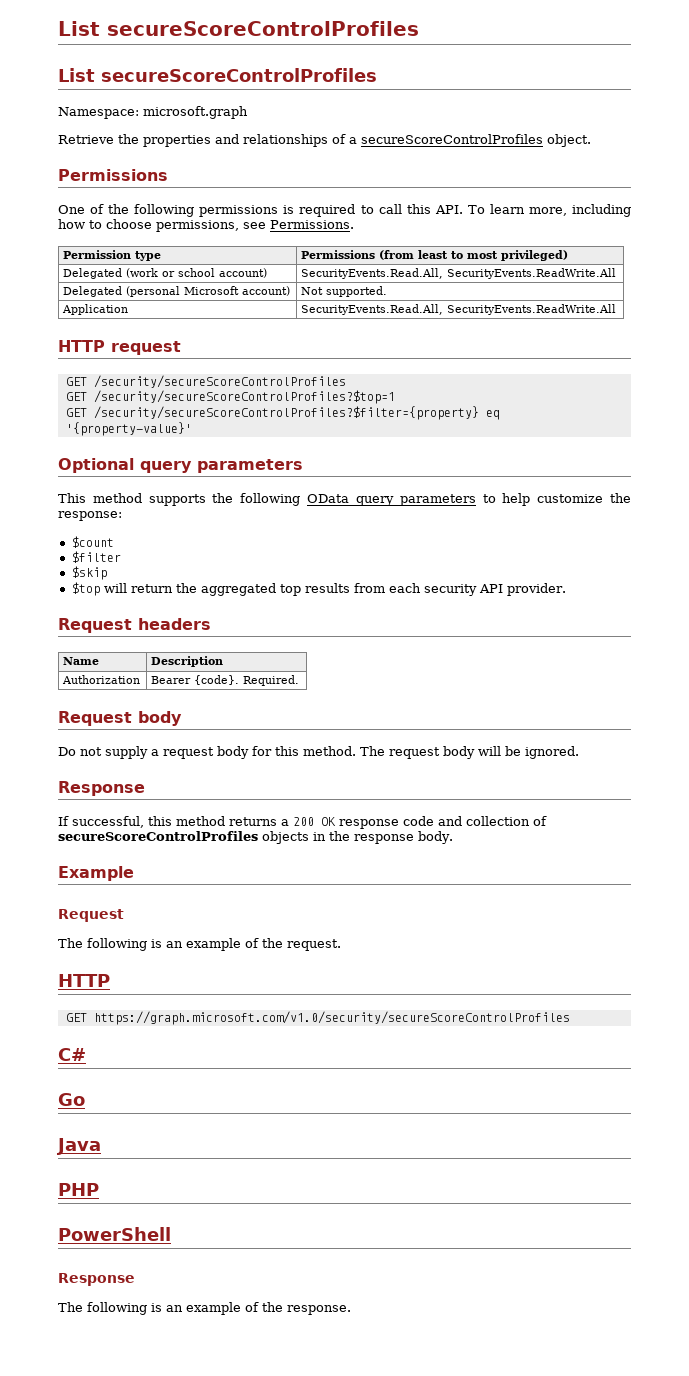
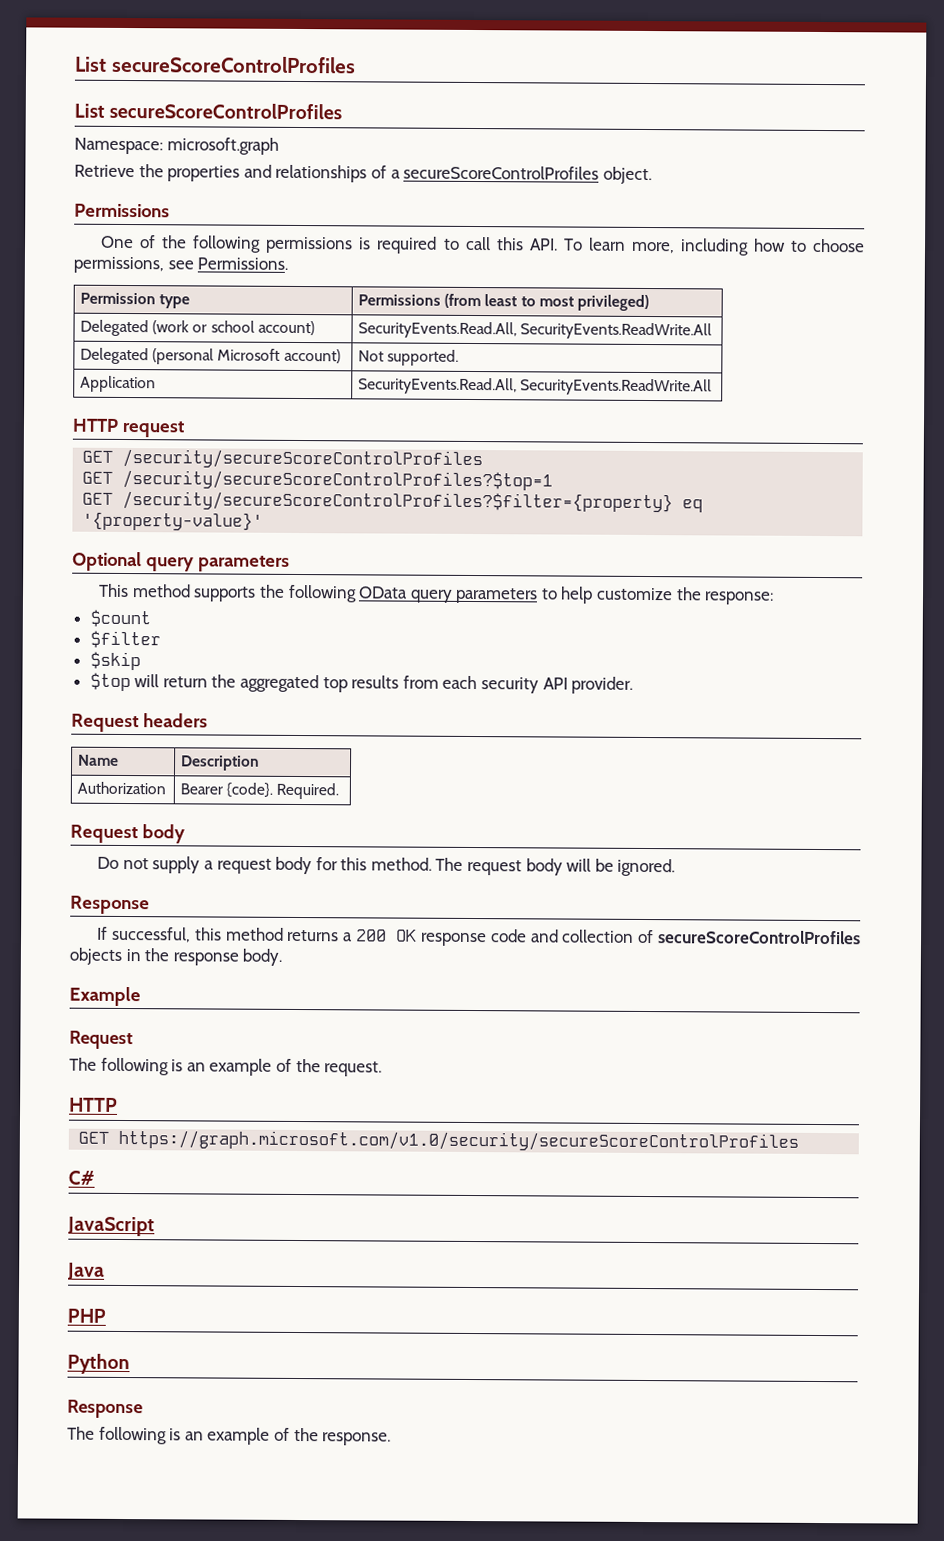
[58,1093,85,1106] Go -> [67,1216,155,1237] JavaScript
[58,1227,171,1241] PowerShell -> [67,1353,130,1375] Python

